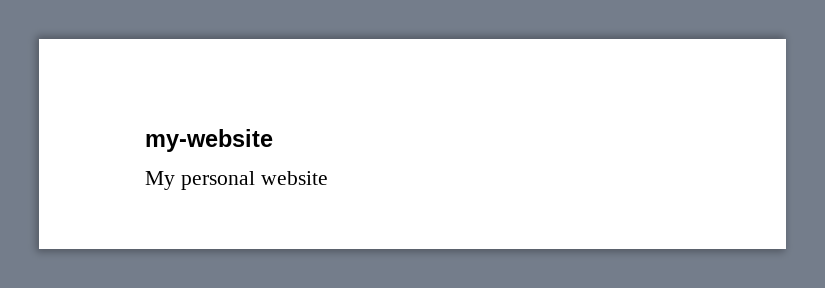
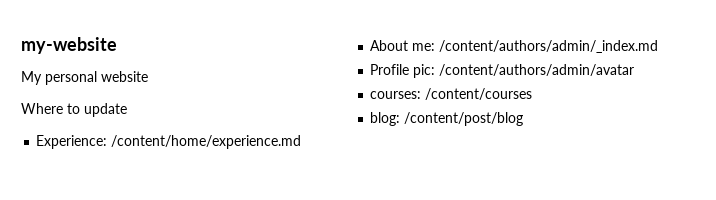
(328, 178) none -> [21,103,127,117] [36,135,302,149] [370,40,659,53] [370,64,635,78] [370,88,533,100] [370,112,524,126] // Where to update // Experience: /content/home/experience.md // About me: /content/authors/admin/_index.md // Profile pic: /content/authors/admin/avatar // courses: /content/courses // blog: /content/post/blog

